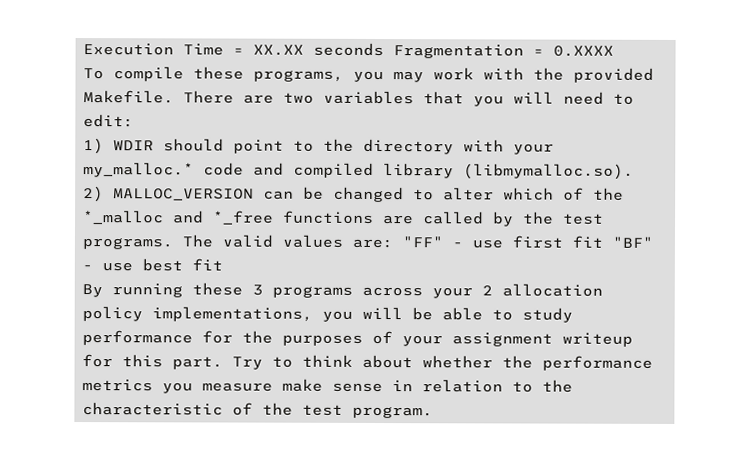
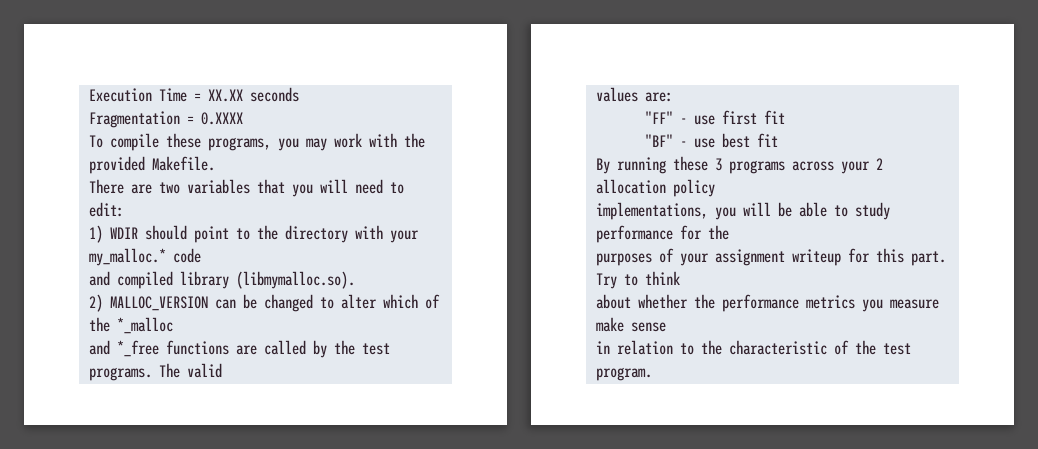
(385, 49) none -> (299, 94) //
(175, 97) none -> (215, 163) //
(245, 169) none -> (201, 255) //
(165, 217) none -> (173, 325) //
(274, 241) none -> (222, 370) //
(394, 243) none -> (673, 97) //
(604, 241) none -> (785, 117) //
(144, 314) none -> (715, 188) //
(274, 337) none -> (729, 232) //
(354, 360) none -> (680, 278) //
(384, 387) none -> (666, 327) //

